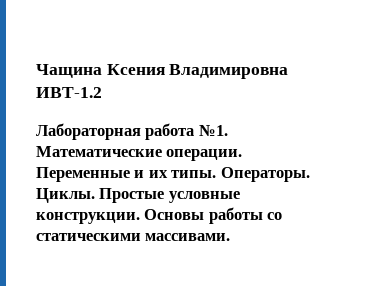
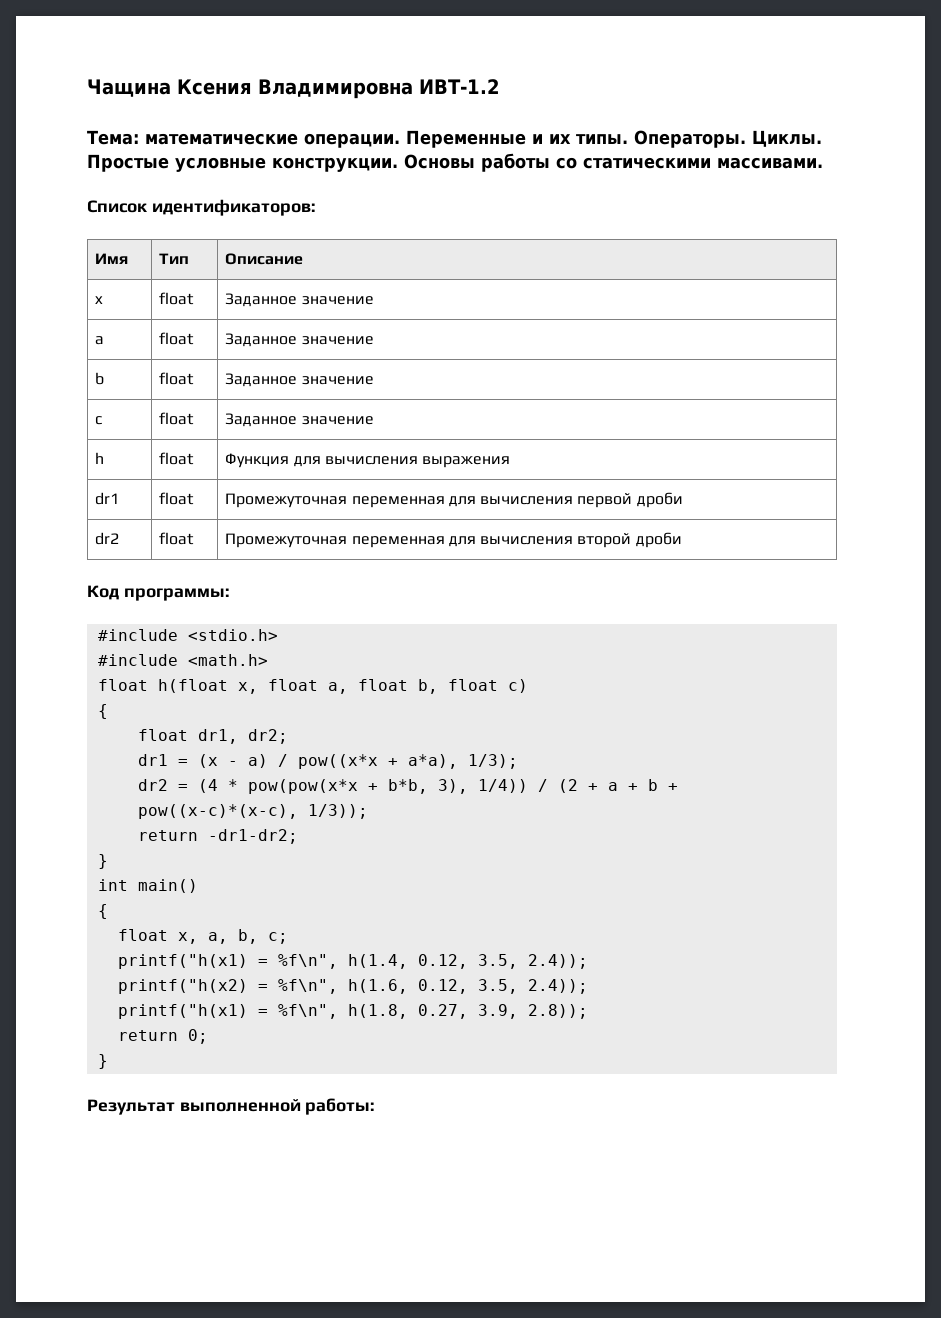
[36,123,228,140] [36,146,162,157] Лабораторная работа №1. Математические -> [87,130,298,145] Тема: математические
(231, 237) none -> [87,199,315,216] [95,253,129,264] [159,253,190,264] [225,253,304,265] [95,296,104,304] [159,292,195,305] [225,293,374,307] [95,336,105,345] [159,332,195,345] [225,333,374,347] [95,372,105,385] [159,372,195,385] [225,373,374,387] [95,416,103,425] [159,412,195,425] [225,413,374,427] [95,452,105,464] [159,452,195,465] [225,453,511,468] [95,492,120,505] [159,492,195,505] [225,492,683,508] [95,532,120,545] [159,532,195,545] [225,532,682,548] [87,585,229,601] [97,629,278,641] [97,654,268,666] [97,679,528,694] [97,704,108,719] [137,729,288,744] [137,754,518,769] [137,779,678,794] [137,804,368,819] [137,829,298,844] [97,854,108,869] [97,879,198,893] [97,904,108,919] [117,929,288,944] [117,954,588,969] [117,979,588,994] [117,1004,588,1019] [117,1029,208,1044] [97,1054,108,1069] [87,1098,375,1115] // Список идентификаторов: // Имя | Тип | Описание // x | float | Заданное значение // a | float | Заданное значение // b | float | Заданное значение // c | float | Заданное значение // h | float | Функция для вычисления выражения // dr1 | float | Промежуточная переменная для вычисления первой дроби // dr2 | float | Промежуточная переменная для вычисления второй дроби // Код программы: // #include <stdio.h> // #include <math.h> // float h(float x, float a, float b, float c) // { // float dr1, dr2; // dr1 = (x - a) / pow((x*x + a*a), 1/3); // dr2 = (4 * pow(pow(x*x + b*b, 3), 1/4)) / (2 + a + b + pow((x-c)*(x-c), 1/3)); // return -dr1-dr2; // } // int main() // { // float x, a, b, c; // printf("h(x1) = %f\n", h(1.4, 0.12, 3.5, 2.4)); // printf("h(x2) = %f\n", h(1.6, 0.12, 3.5, 2.4)); // printf("h(x1) = %f\n", h(1.8, 0.27, 3.9, 2.8)); // return 0; // } // Результат выполненной работы:

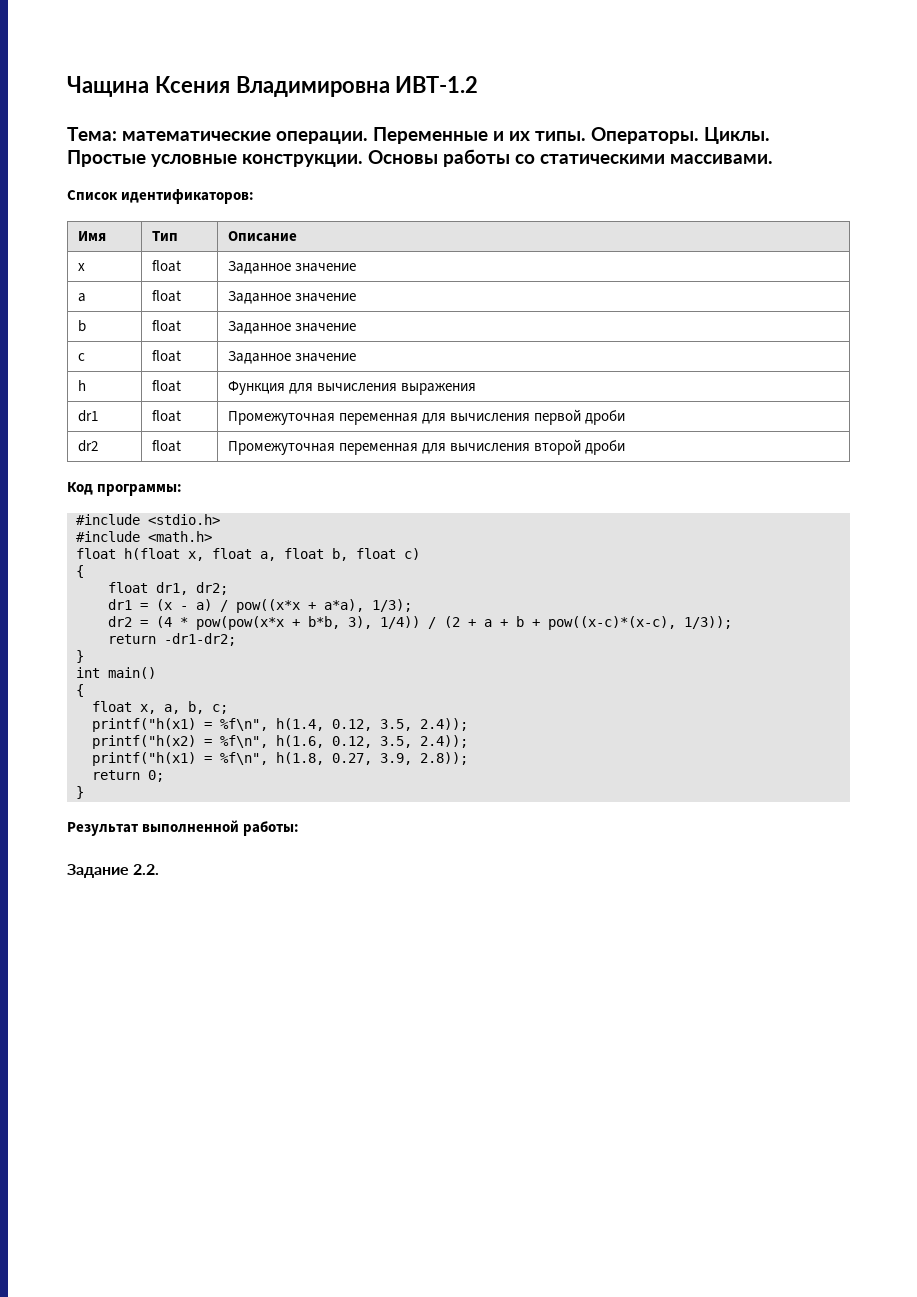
(375, 1106) none -> [67,864,160,878] // Задание 2.2.

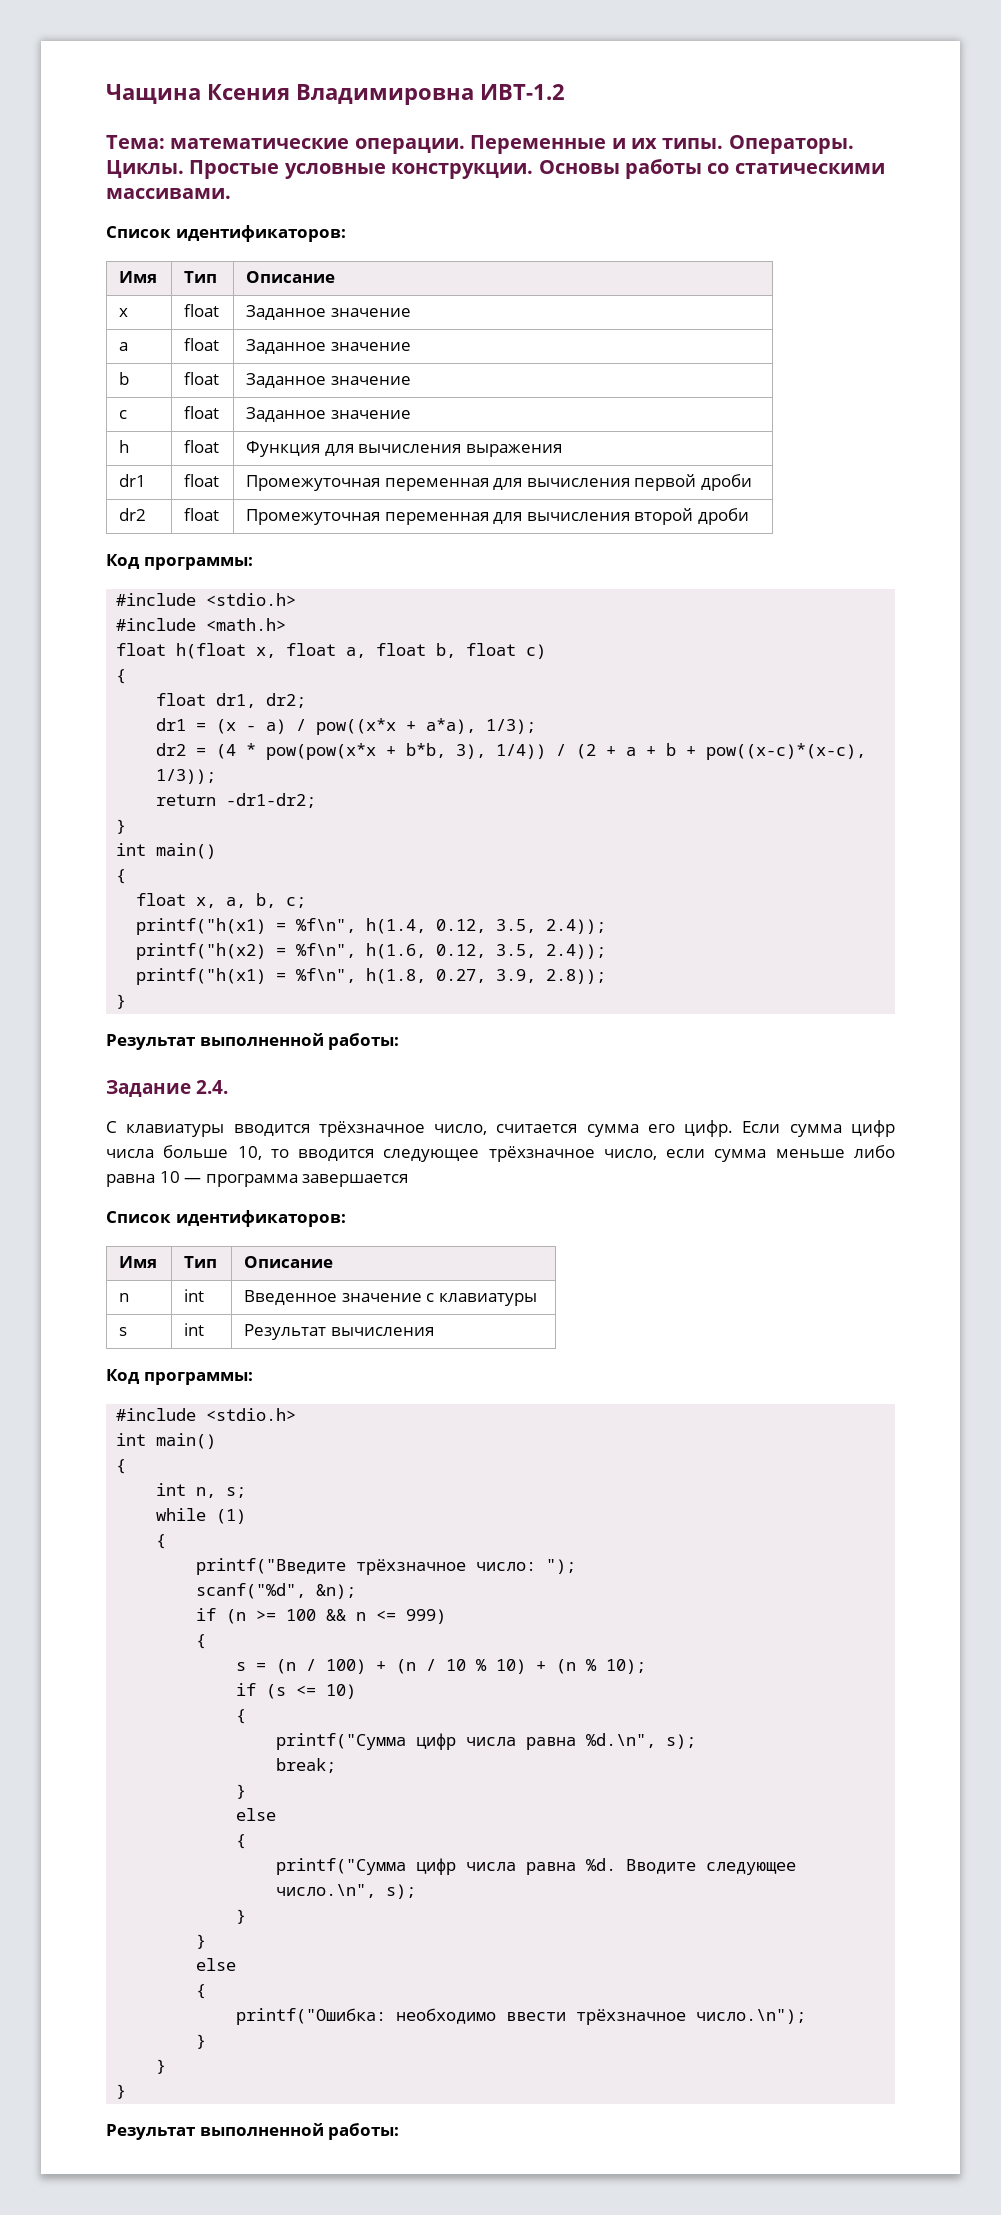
[92,770,164,782] // return 0; -> (607, 976) none
[133,864,160,875] 2.2. -> [196,1080,228,1094] [106,1120,895,1137] [106,1145,895,1162] [106,1171,409,1187] [106,1210,346,1227] [119,1256,158,1268] [184,1256,218,1268] [244,1256,334,1268] [119,1293,130,1302] [184,1289,205,1302] [244,1290,537,1306] [119,1327,128,1336] [184,1323,205,1336] [244,1324,434,1340] [106,1369,253,1385] [116,1408,297,1421] [116,1433,217,1449] [116,1459,127,1474] [156,1483,247,1498] [156,1508,247,1524] [156,1534,167,1549] [196,1558,577,1575] [196,1583,357,1599] [196,1608,447,1624] [196,1634,207,1649] [236,1659,647,1674] [236,1683,357,1699] [236,1709,247,1724] [276,1733,697,1750] [276,1758,337,1773] [236,1784,247,1799] [236,1808,277,1821] [236,1834,247,1849] [276,1858,797,1875] [276,1884,417,1899] [236,1909,247,1924] [196,1934,207,1949] [196,1958,237,1971] [196,1984,207,1999] [236,2008,807,2025] [196,2034,207,2049] [156,2059,167,2074] [116,2084,127,2099] [106,2123,400,2140] 2.4. // С клавиатуры вводится трёхзначное число, считается сумма его цифр. Если сумма цифр числа больше 10, то вводится следующее трёхзначное число, если сумма меньше либо равна 10 — программа завершается // Список идентификаторов: // Имя | Тип | Описание // n | int | Введенное значение с клавиатуры // s | int | Результат вычисления // Код программы: // #include <stdio.h> // int main() // { // int n, s; // while (1) // { // printf("Введите трёхзначное число: "); // scanf("%d", &n); // if (n >= 100 && n <= 999) // { // s = (n / 100) + (n / 10 % 10) + (n % 10); // if (s <= 10) // { // printf("Сумма цифр числа равна %d.\n", s); // break; // } // else // { // printf("Сумма цифр числа равна %d. Вводите следующее число.\n", s); // } // } // else // { // printf("Ошибка: необходимо ввести трёхзначное число.\n"); // } // } // } // Результат выполненной работы:

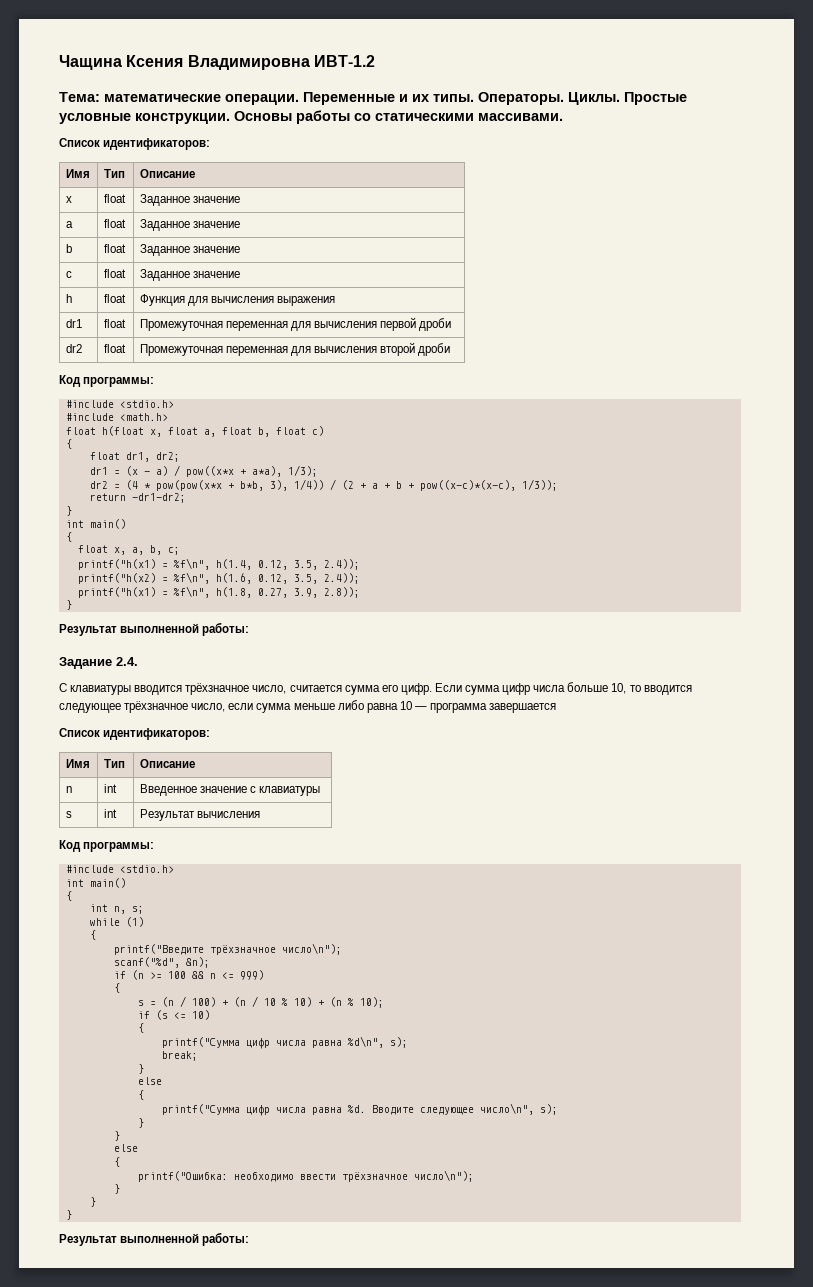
[476,1559,577,1574] число: "); -> [281,943,342,955] число\n");
[586,1733,657,1748] %d.\n", -> [346,1036,384,1048] %d\n",
[276,1884,377,1898] число.\n", -> [479,1103,534,1115] число\n",
[696,2009,807,2024] число.\n"); -> [413,1170,474,1182] число\n");

